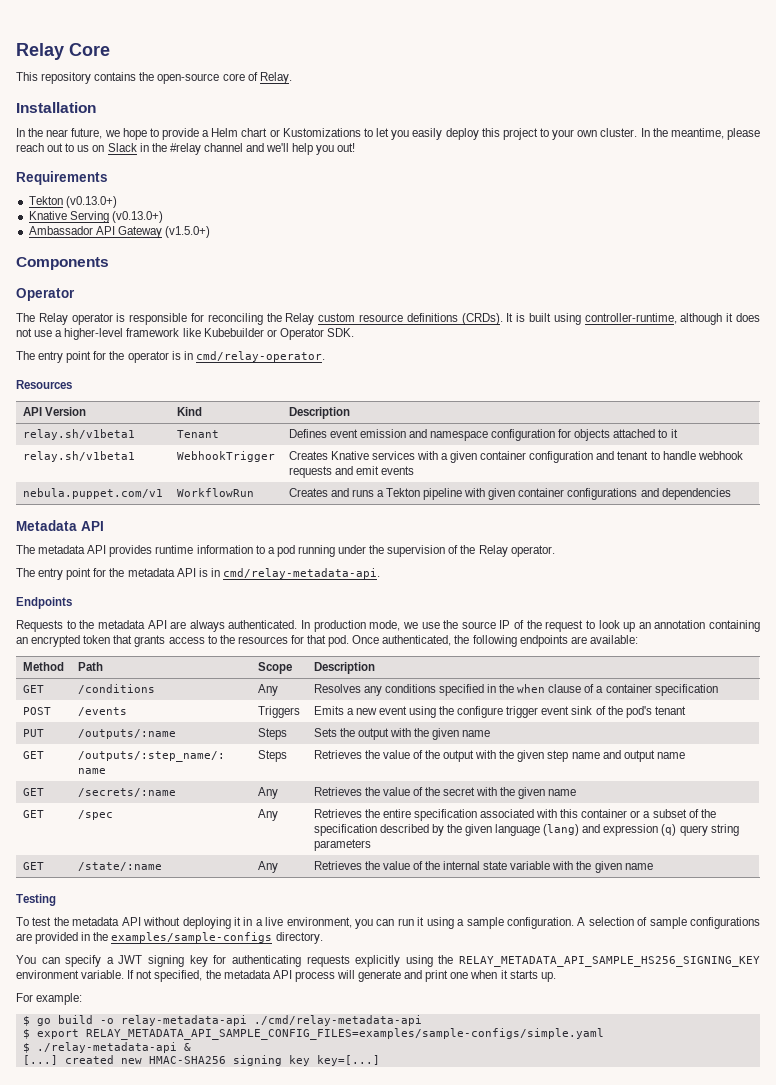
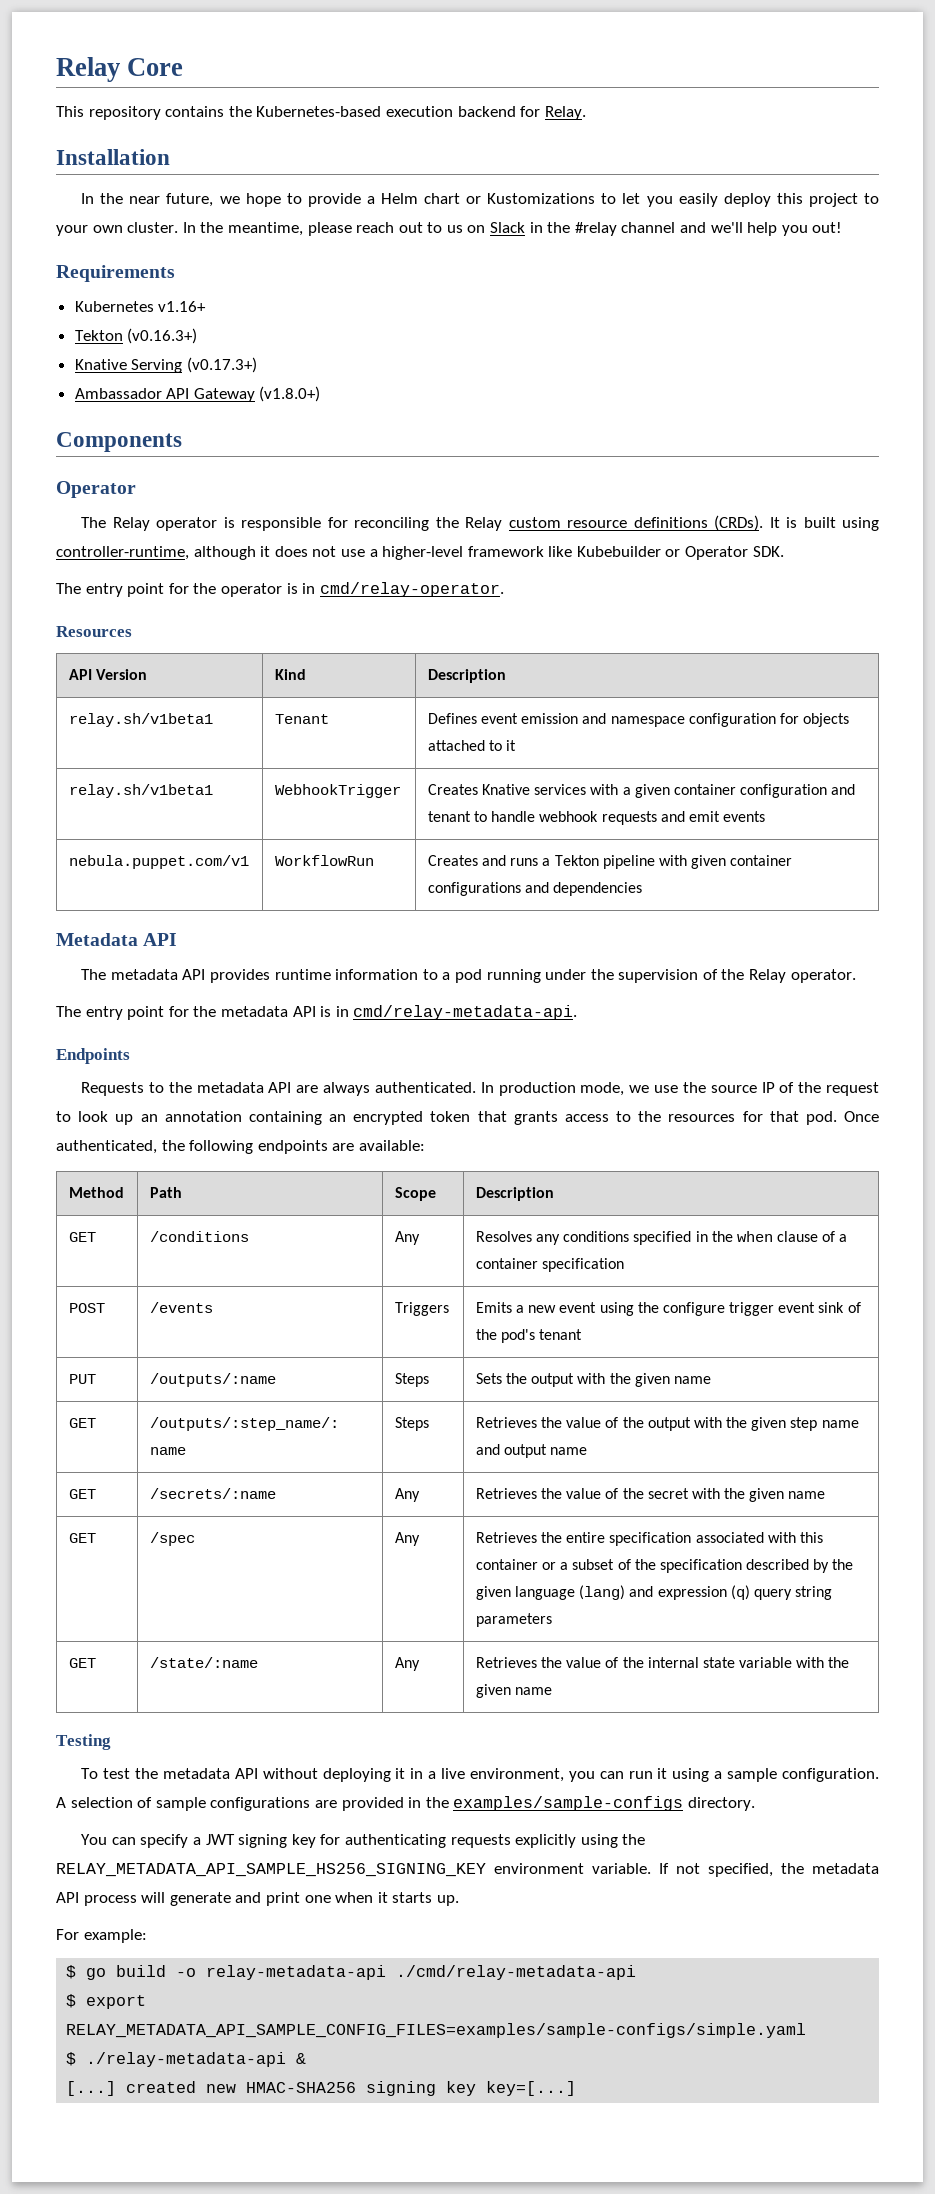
[157,72,258,84] open-source core of -> [256,106,541,117] Kubernetes-based execution backend for
[28,196,117,208] // Tekton (v0.13.0+) -> [74,301,207,312] [74,328,198,344] // Kubernetes v1.16+ // Tekton (v0.16.3+)
[111,211,163,223] (v0.13.0+) -> [186,357,257,373] (v0.17.3+)
[164,226,210,238] (v1.5.0+) -> [259,386,321,402] (v1.8.0+)

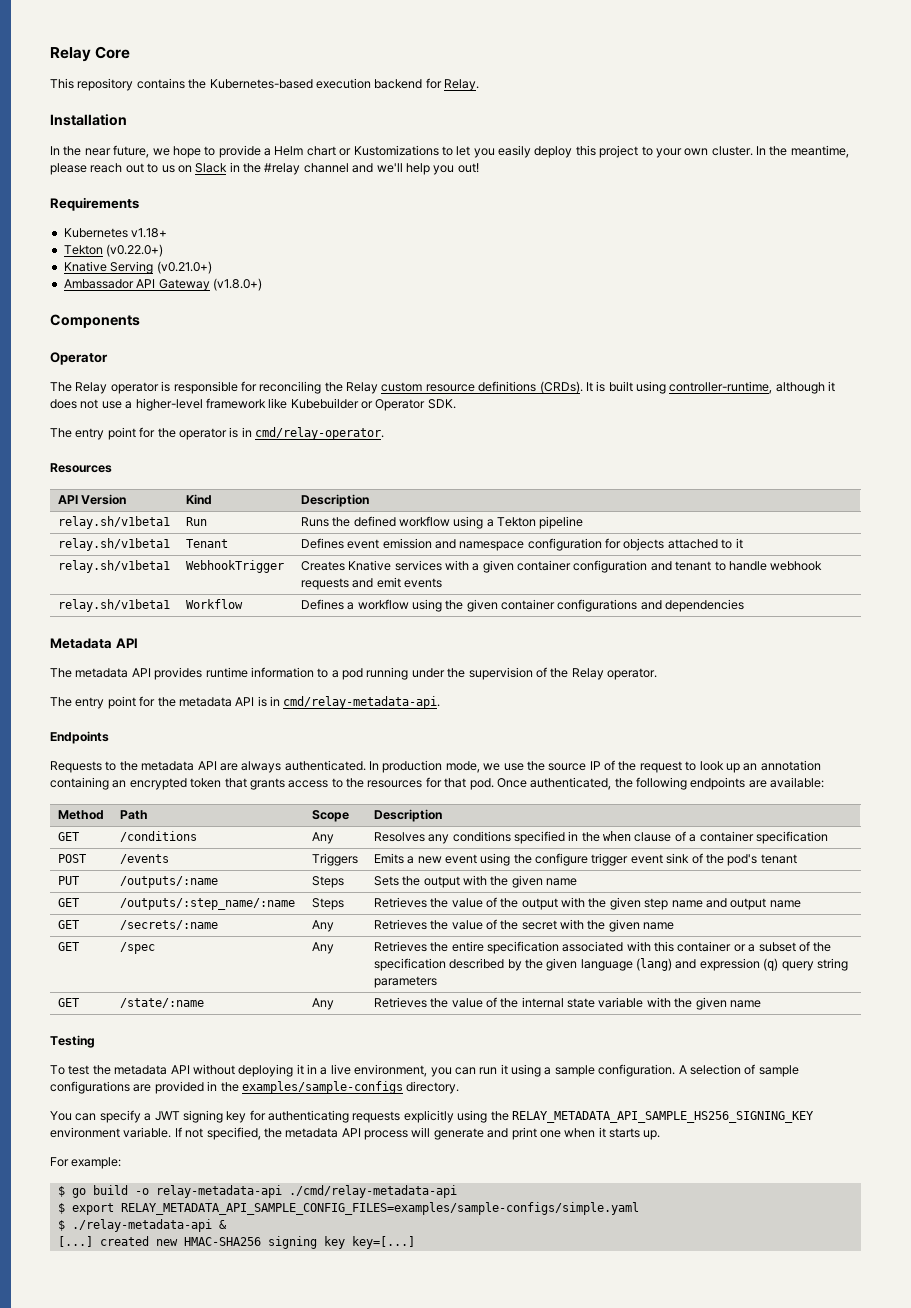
[158,301,207,312] [74,328,198,344] v1.16+ // Tekton (v0.16.3+) -> [131,228,168,238] [63,244,164,257] v1.18+ // Tekton (v0.22.0+)
[186,357,257,373] (v0.17.3+) -> [156,261,212,274] (v0.21.0+)
(506, 676) none -> [57,516,170,529] [185,517,207,526] [300,516,584,529] // relay.sh/v1beta1 | Run | Runs the defined workflow using a Tekton pipeline
[68,855,249,869] [274,855,374,866] [427,855,687,869] nebula.puppet.com/v1 | WorkflowRun | Creates and runs a Tekton pipeline with -> [57,599,170,612] [185,599,243,609] [300,599,464,612] relay.sh/v1beta1 | Workflow | Defines a workflow using the

